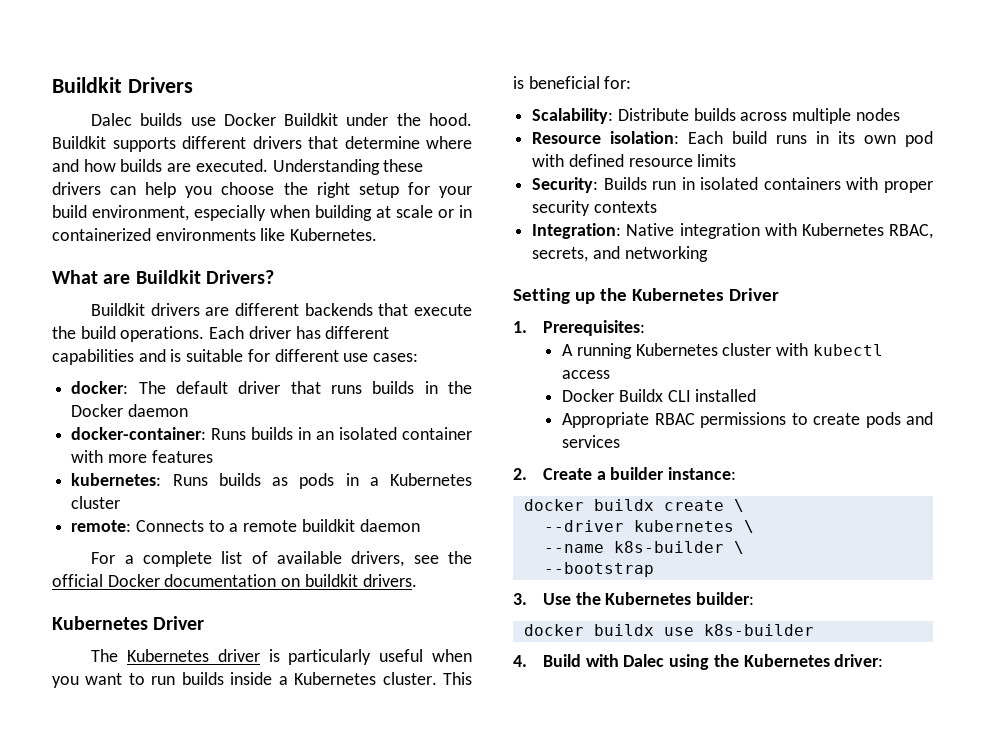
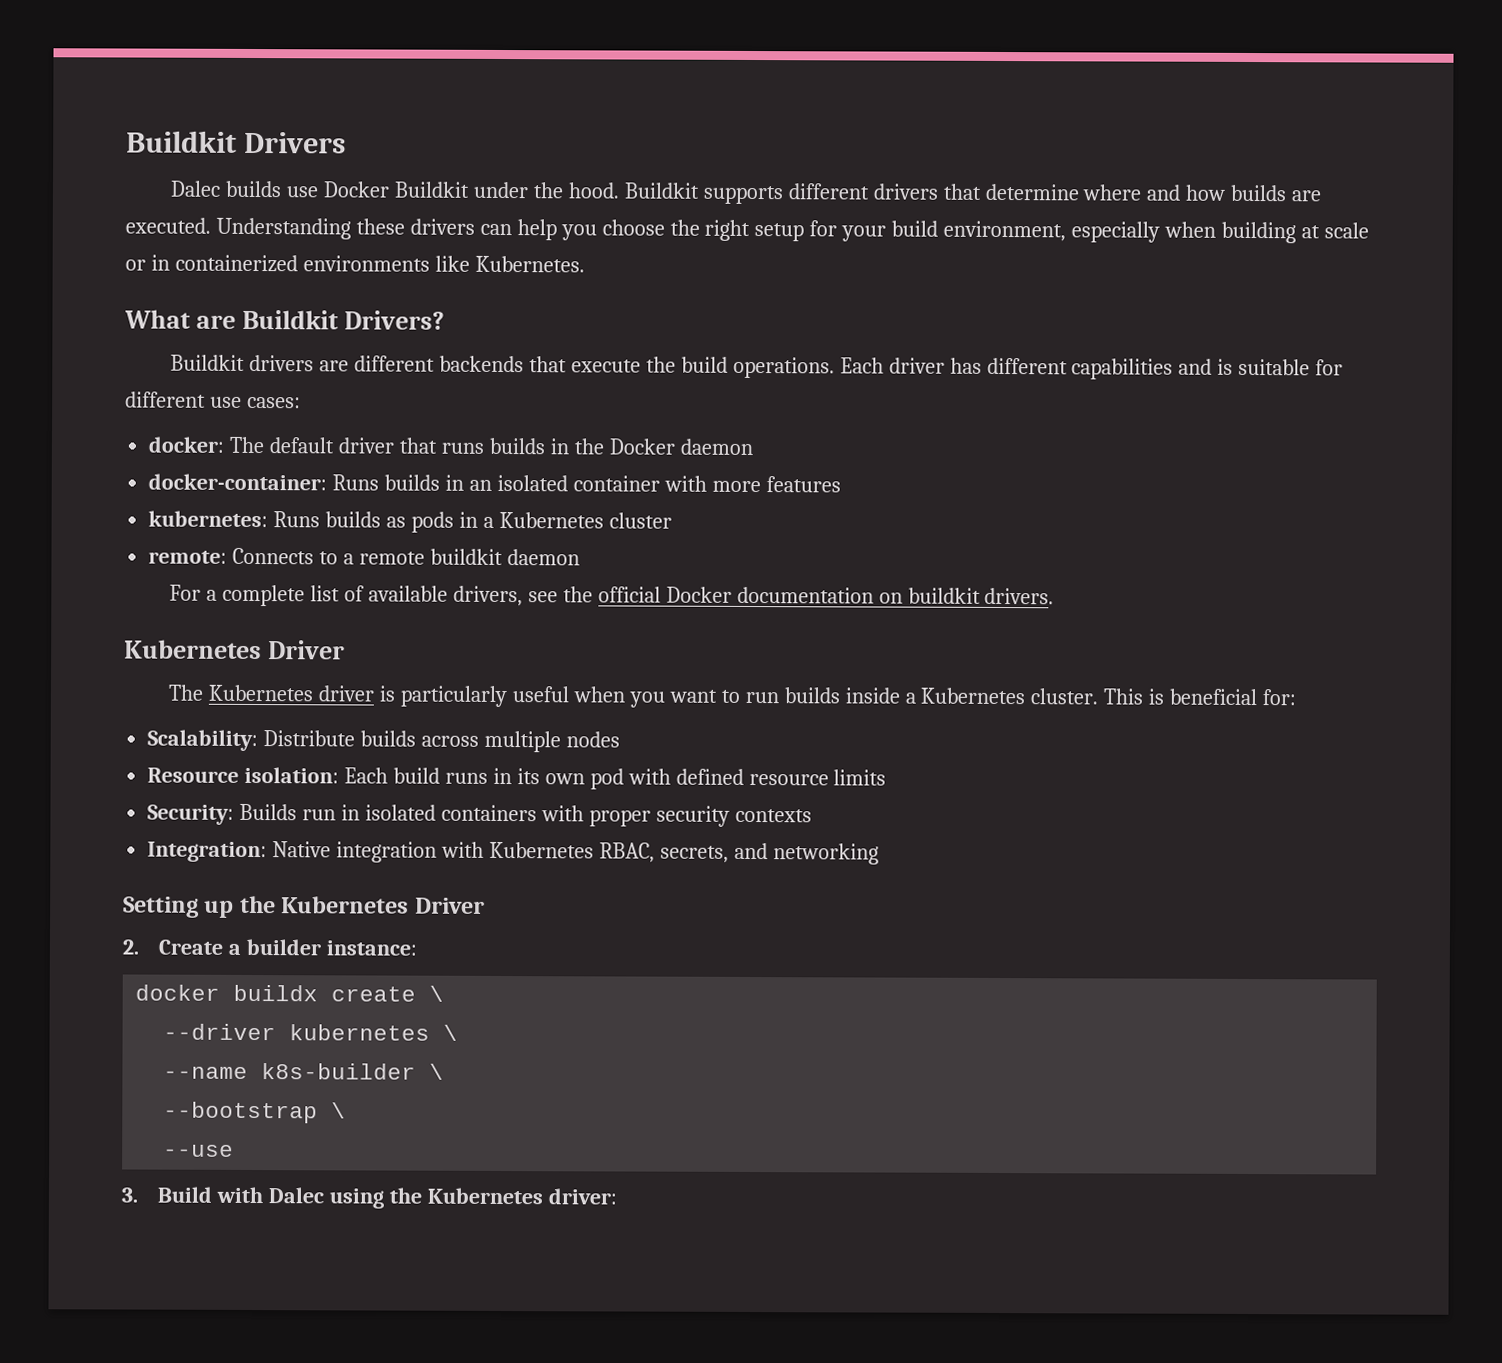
[513,320,645,336] [562,343,883,359] [562,370,611,379] [562,389,757,402] [562,412,933,428] [562,435,621,448] // 1. Prerequisites: // A running Kubernetes cluster with kubectl access // Docker Buildx CLI installed // Appropriate RBAC permissions to create pods and services -> (485, 905) none
[513,592,755,605] [523,624,814,636] [513,655,527,667] // 3. Use the Kubernetes builder: // docker buildx use k8s-builder // 4. -> [331,1102,347,1119] [163,1144,235,1157] [121,1187,138,1203] \ // --use // 3.

